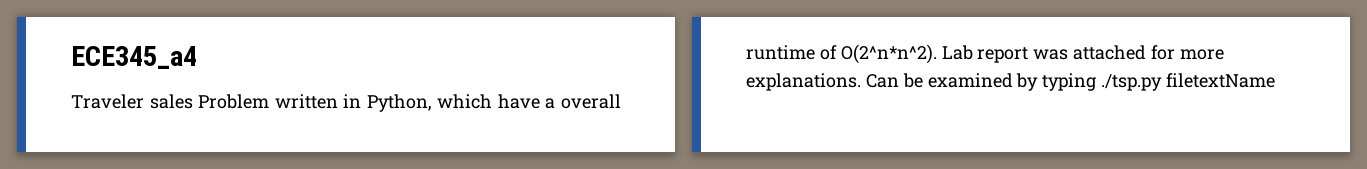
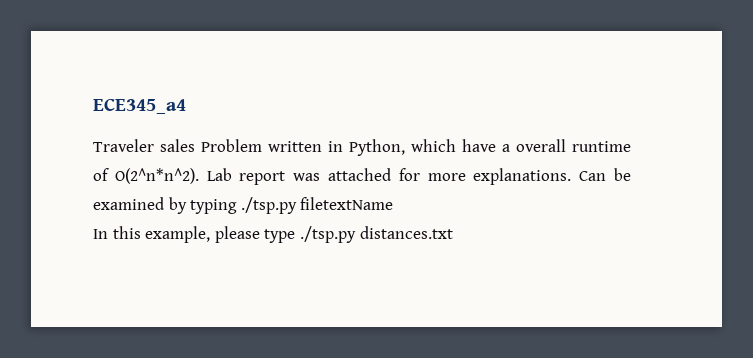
(1276, 80) none -> [93,226,453,243] // In this example, please type ./tsp.py distances.txt

